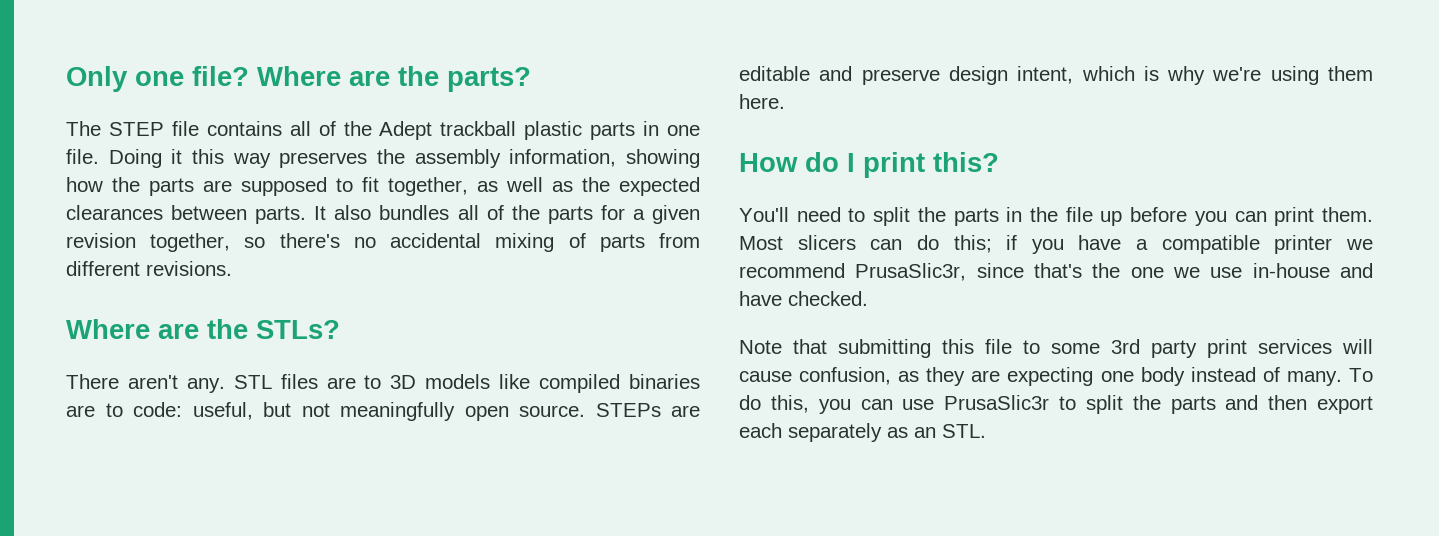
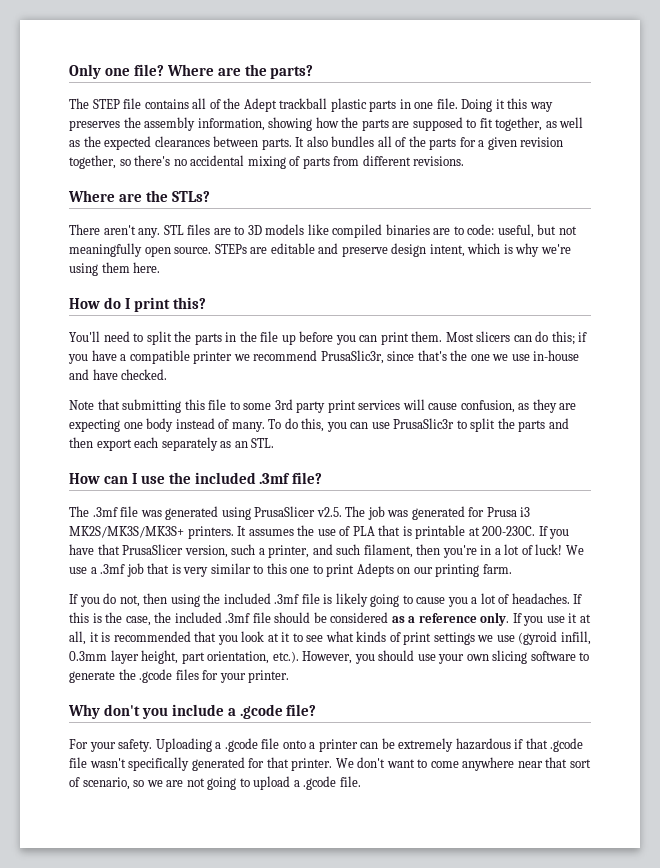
(986, 431) none -> [69,472,323,484] [69,506,531,520] [69,525,570,539] [69,544,584,558] [69,563,512,577] [69,593,583,607] [69,612,591,626] [69,631,591,645] [69,650,590,664] [69,669,290,683] [68,704,317,719] [69,738,584,752] [69,757,591,771] [69,776,361,790] // How can I use the included .3mf file? // The .3mf file was generated using PrusaSlicer v2.5. The job was generated for Prusa i3 MK2S/MK3S/MK3S+ printers. It assumes the use of PLA that is printable at 200-230C. If you have that PrusaSlicer version, such a printer, and such filament, then you're in a lot of luck! We use a .3mf job that is very similar to this one to print Adepts on our printing farm. // If you do not, then using the included .3mf file is likely going to cause you a lot of headaches. If this is the case, the included .3mf file should be considered as a reference only. If you use it at all, it is recommended that you look at it to see what kinds of print settings we use (gyroid infill, 0.3mm layer height, part orientation, etc.). However, you should use your own slicing software to generate the .gcode files for your printer. // Why don't you include a .gcode file? // For your safety. Uploading a .gcode file onto a printer can be extremely hazardous if that .gcode file wasn't specifically generated for that printer. We don't want to come anywhere near that sort of scenario, so we are not going to upload a .gcode file.

